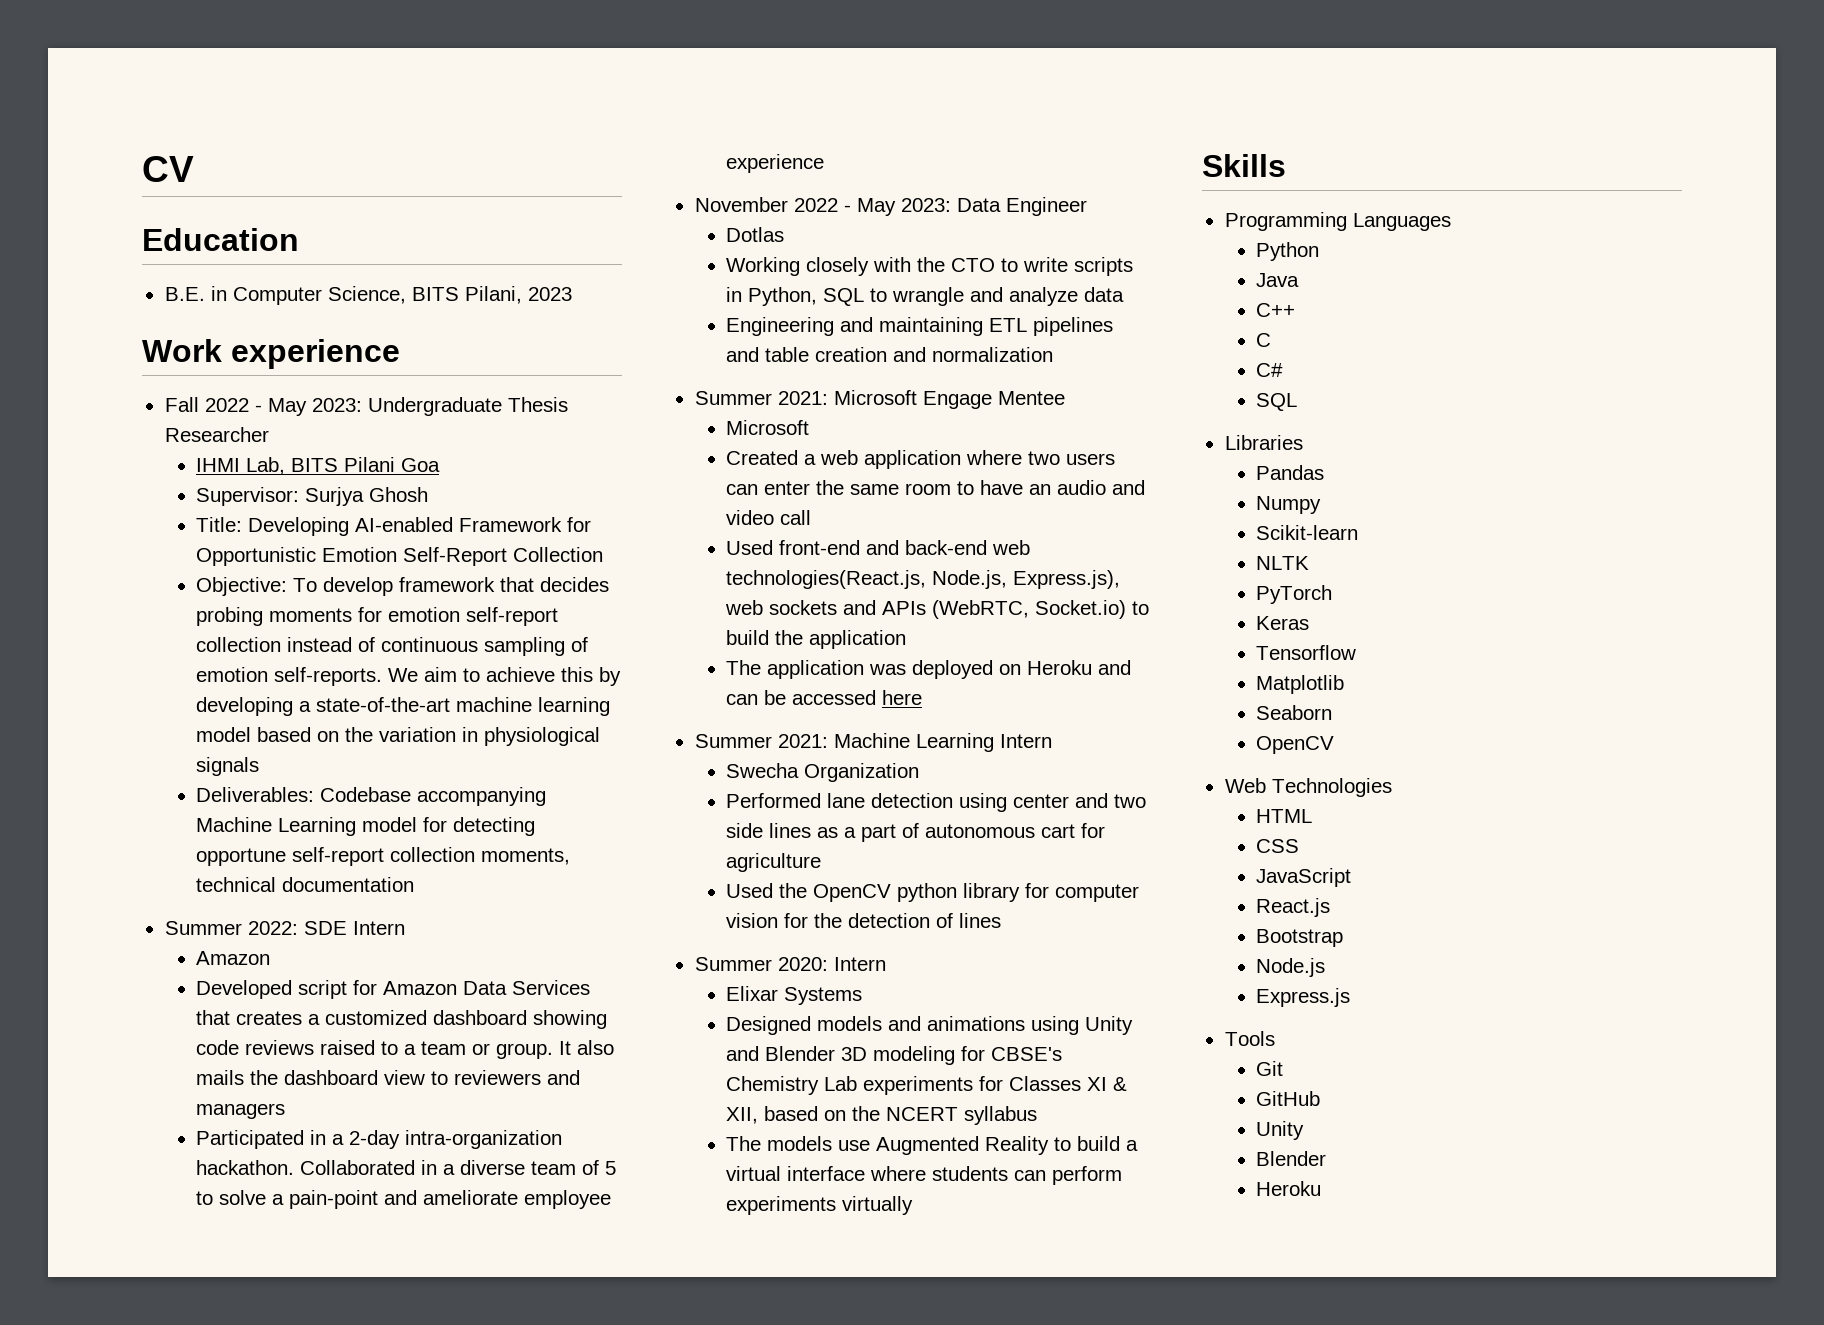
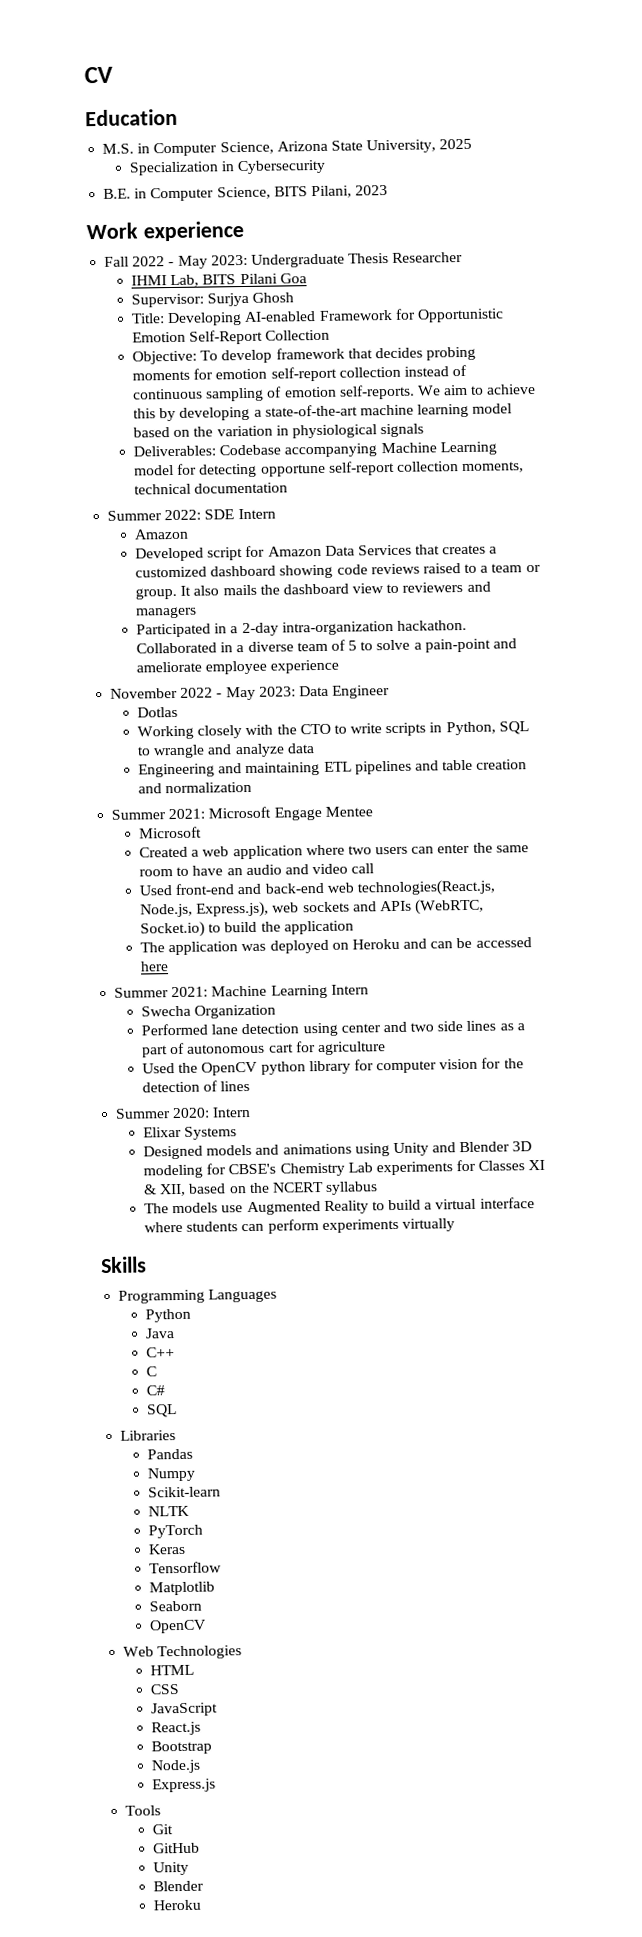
(299, 239) none -> [102,138,473,157] [128,159,327,176] // M.S. in Computer Science, Arizona State University, 2025 // Specialization in Cybersecurity

